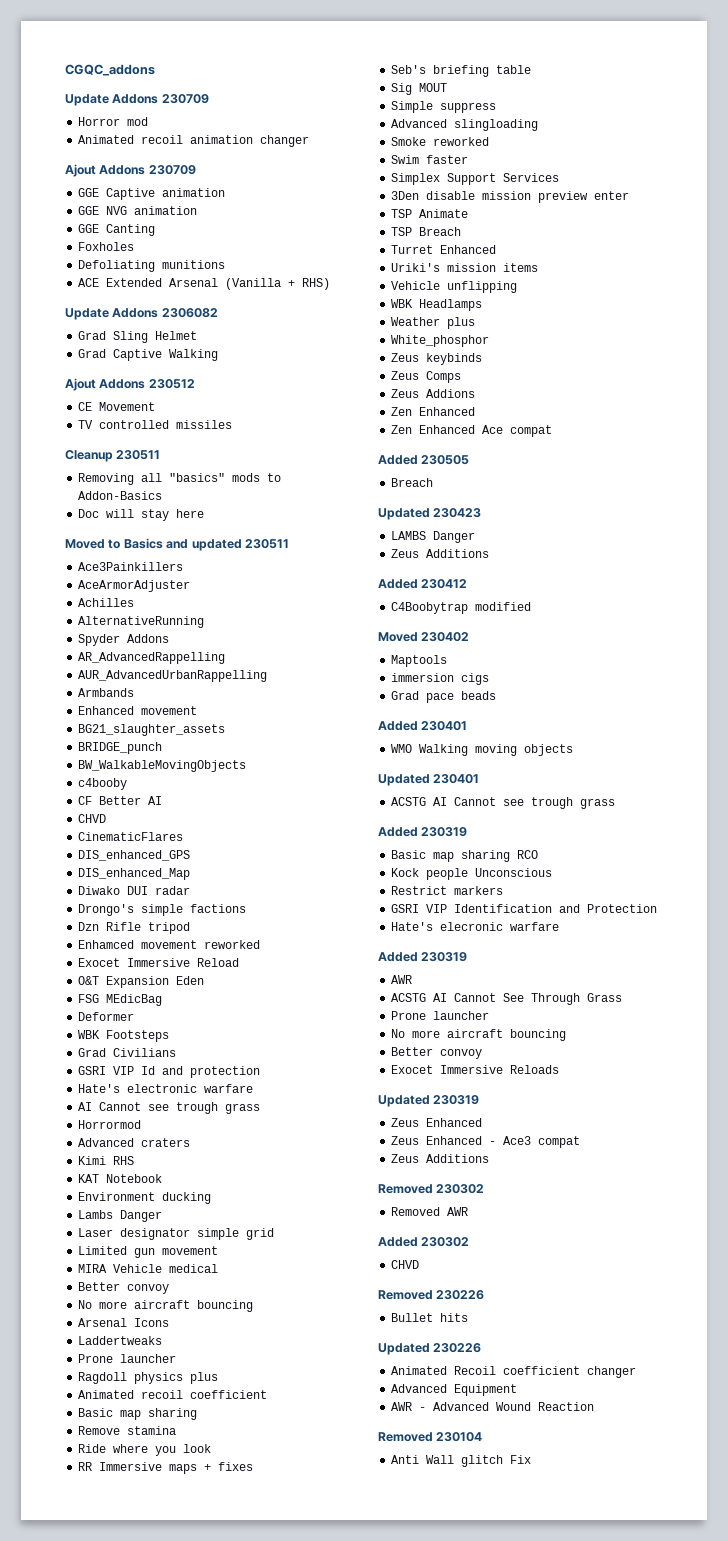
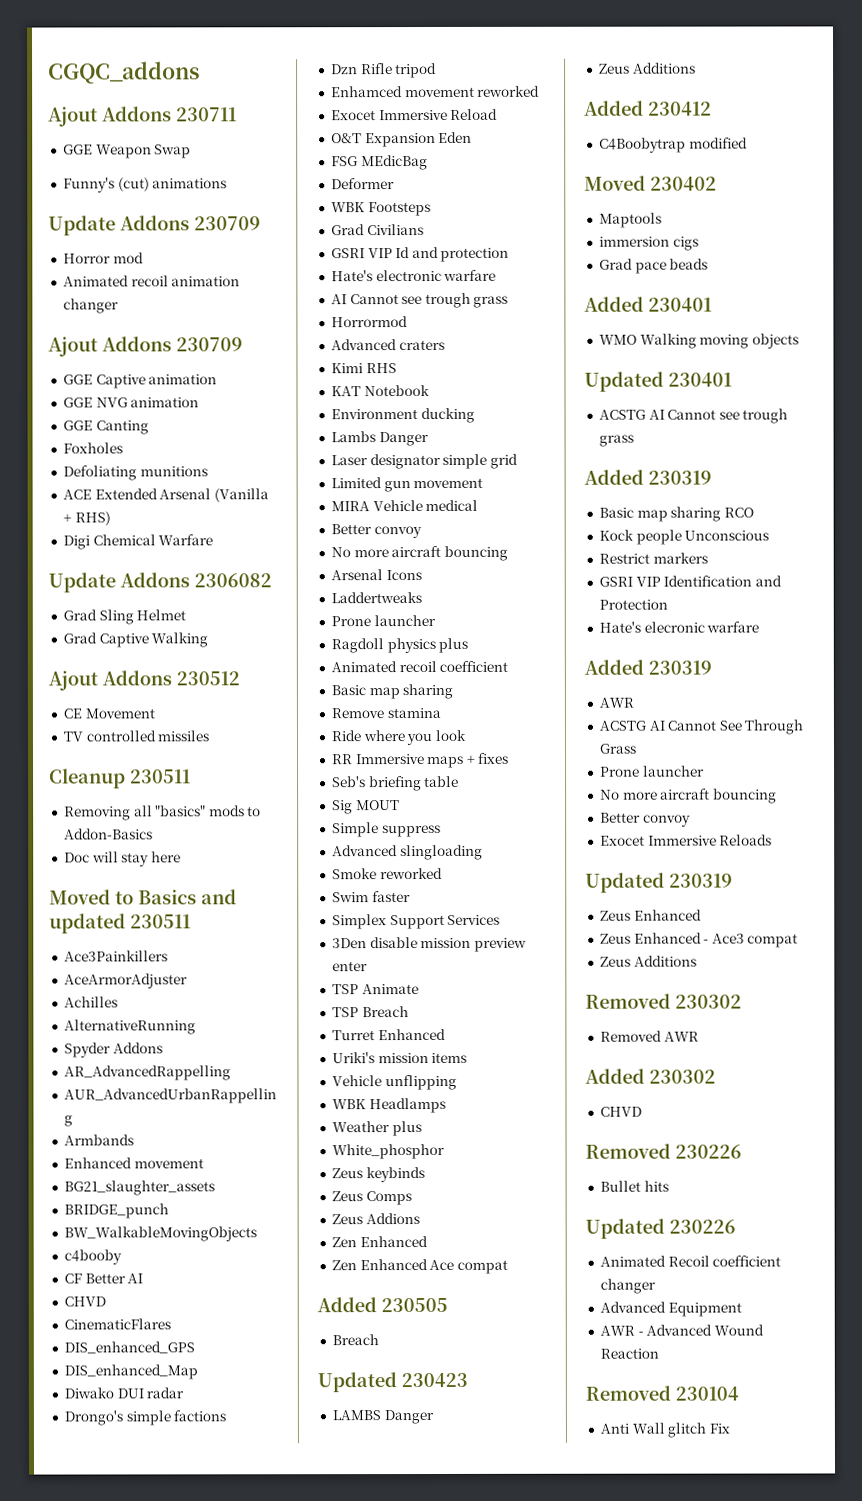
(155, 70) none -> [48,106,237,127] [62,144,192,159] [62,177,228,193] // Ajout Addons 230711 // GGE Weapon Swap // Funny's (cut) animations
(331, 284) none -> [62,534,214,550] // Digi Chemical Warfare

